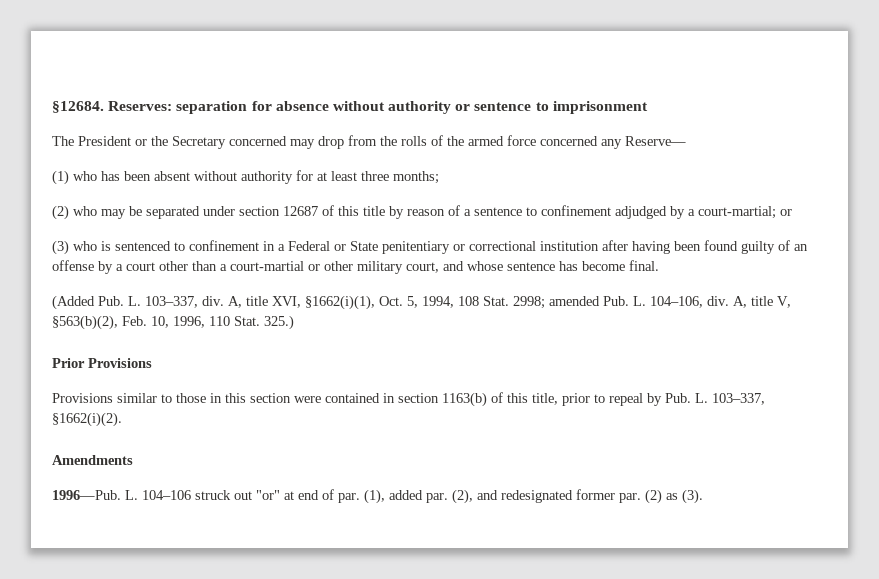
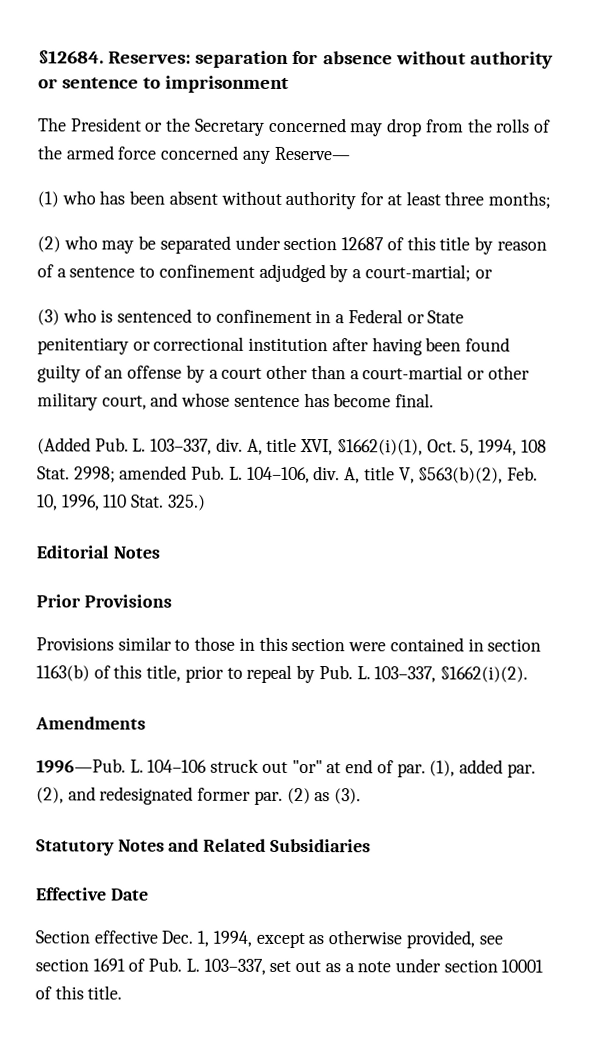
(294, 322) none -> [36,545,160,559] // Editorial Notes
(703, 496) none -> [36,838,371,856] [36,887,149,901] [35,930,503,949] [35,957,544,975] [35,985,123,1000] // Statutory Notes and Related Subsidiaries // Effective Date // Section effective Dec. 1, 1994, except as otherwise provided, see section 1691 of Pub. L. 103–337, set out as a note under section 10001 of this title.

